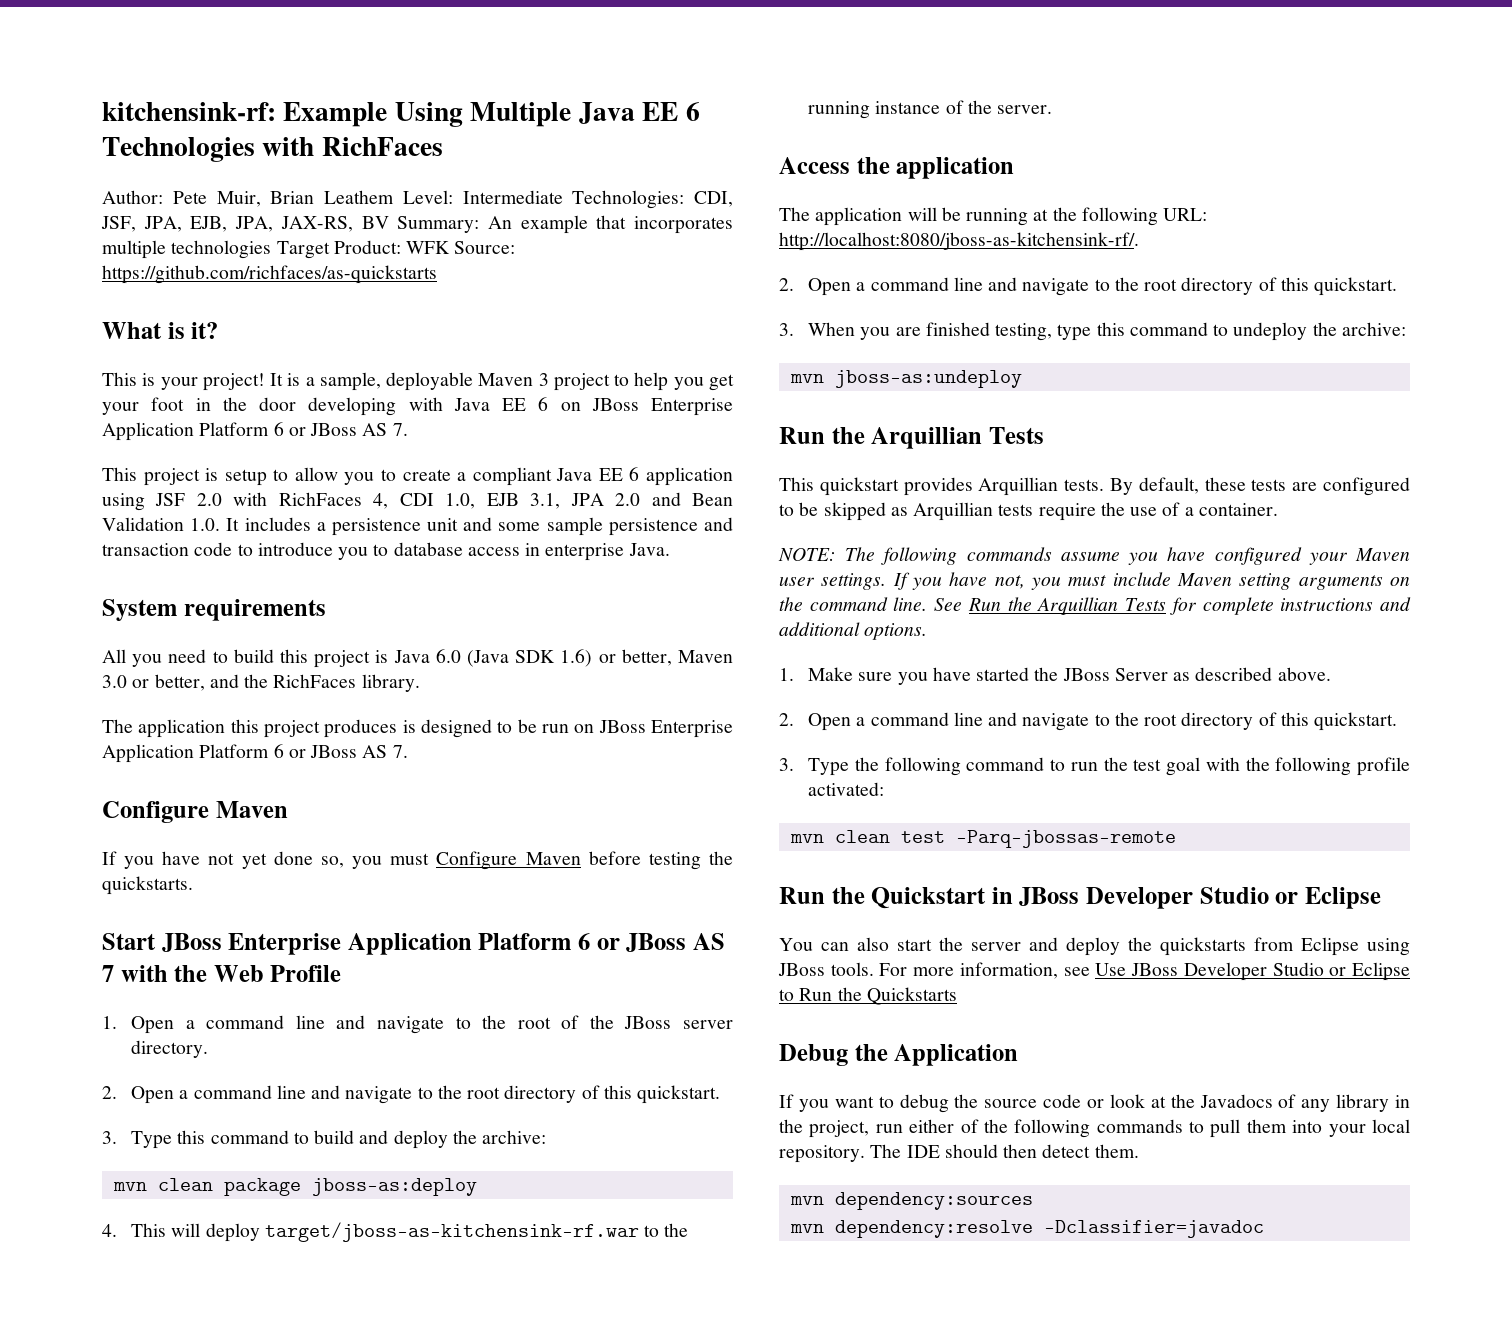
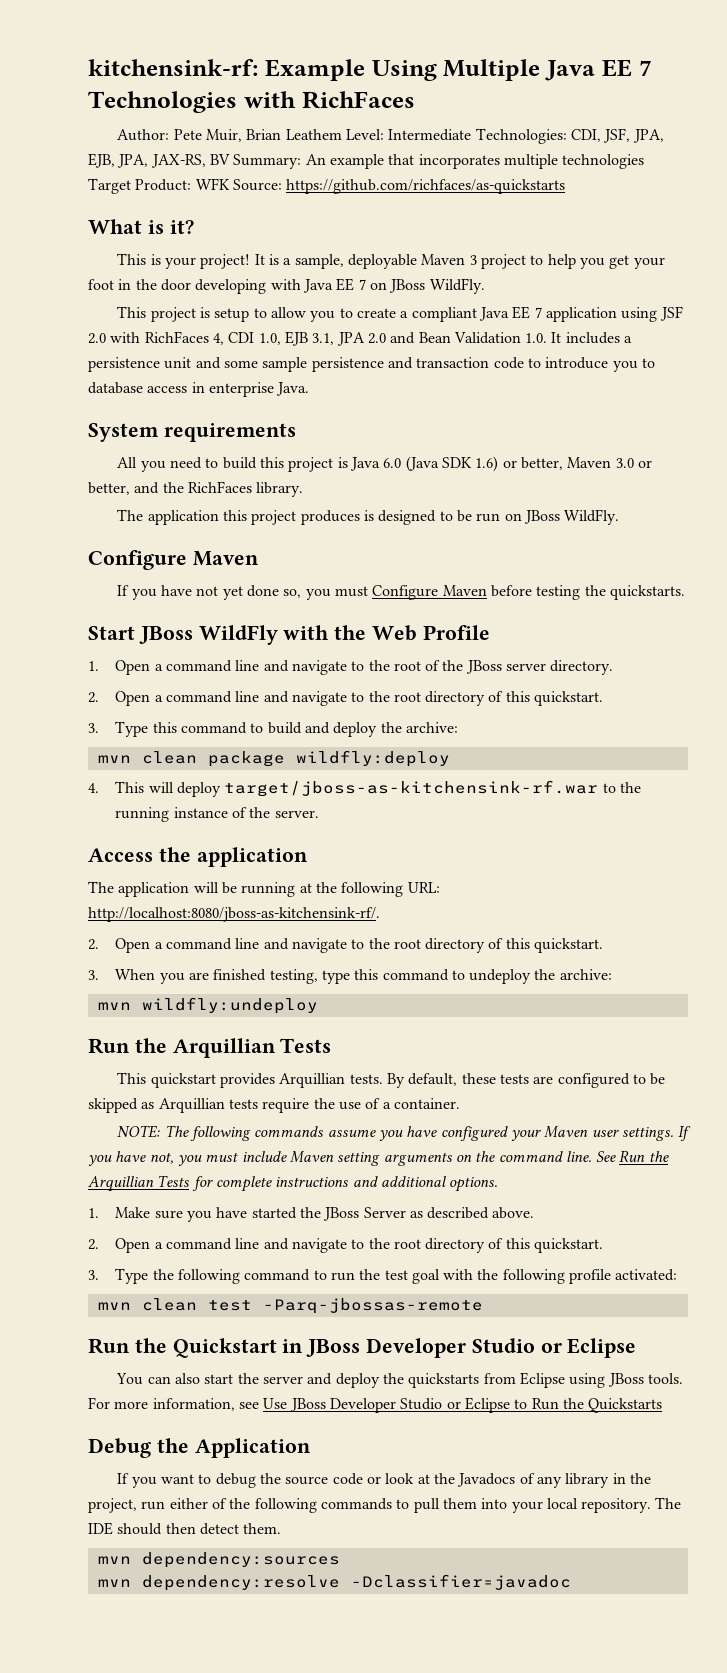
[685,102,700,121] 6 -> [638,60,652,76] 7
[538,397,733,416] [102,422,408,441] 6 on JBoss Enterprise Application Platform 6 or JBoss AS 7. -> [358,278,485,294] 7 on JBoss WildFly.
[629,467,640,481] 6 -> [534,307,542,318] 7
[650,720,733,738] [102,744,408,763] Enterprise Application Platform 6 or JBoss AS 7. -> [564,509,620,525] WildFly.
[228,933,725,955] [102,965,114,982] Enterprise Application Platform 6 or JBoss AS 7 -> [198,625,278,645] WildFly
[311,1178,477,1196] jboss-as:deploy -> [295,750,450,767] wildfly:deploy
[834,370,1022,388] jboss-as:undeploy -> [141,997,318,1014] wildfly:undeploy

